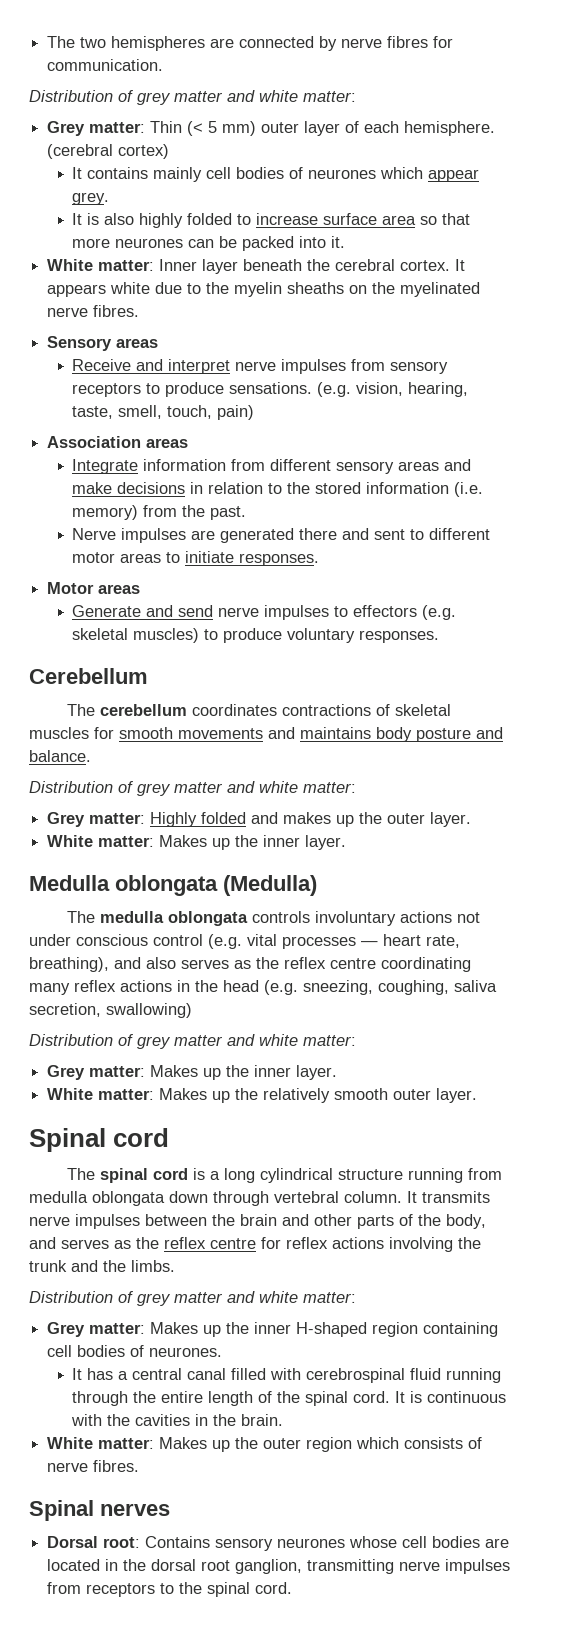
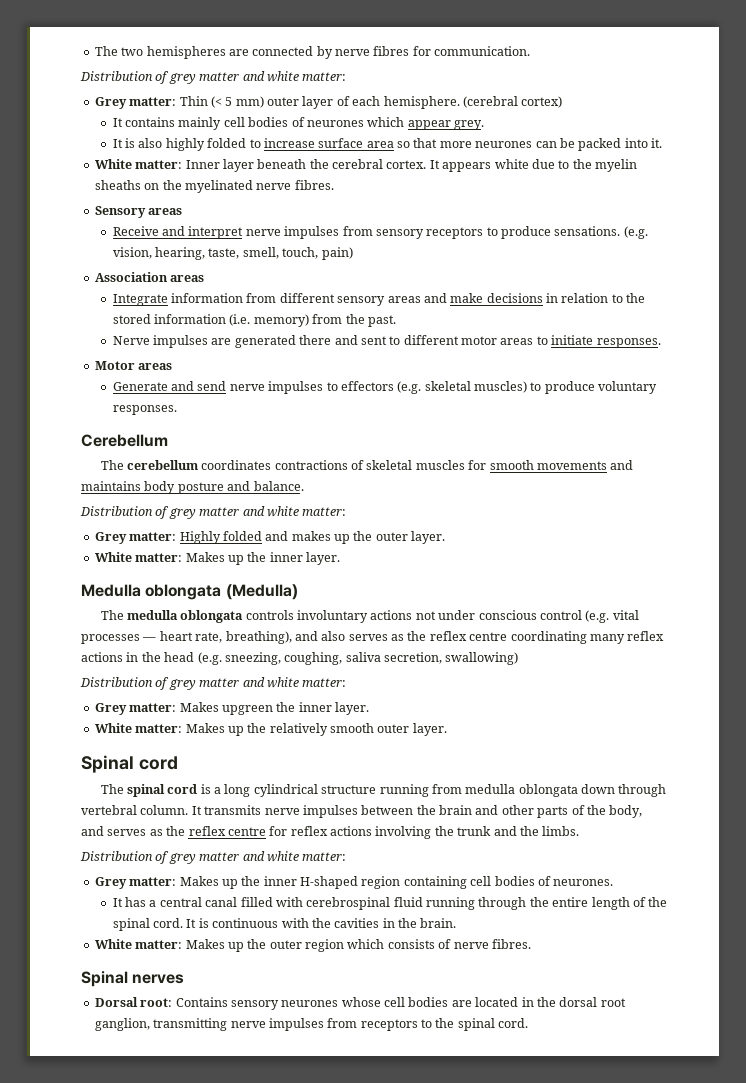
[203,1068,222,1080] up -> [221,705,273,715] upgreen

